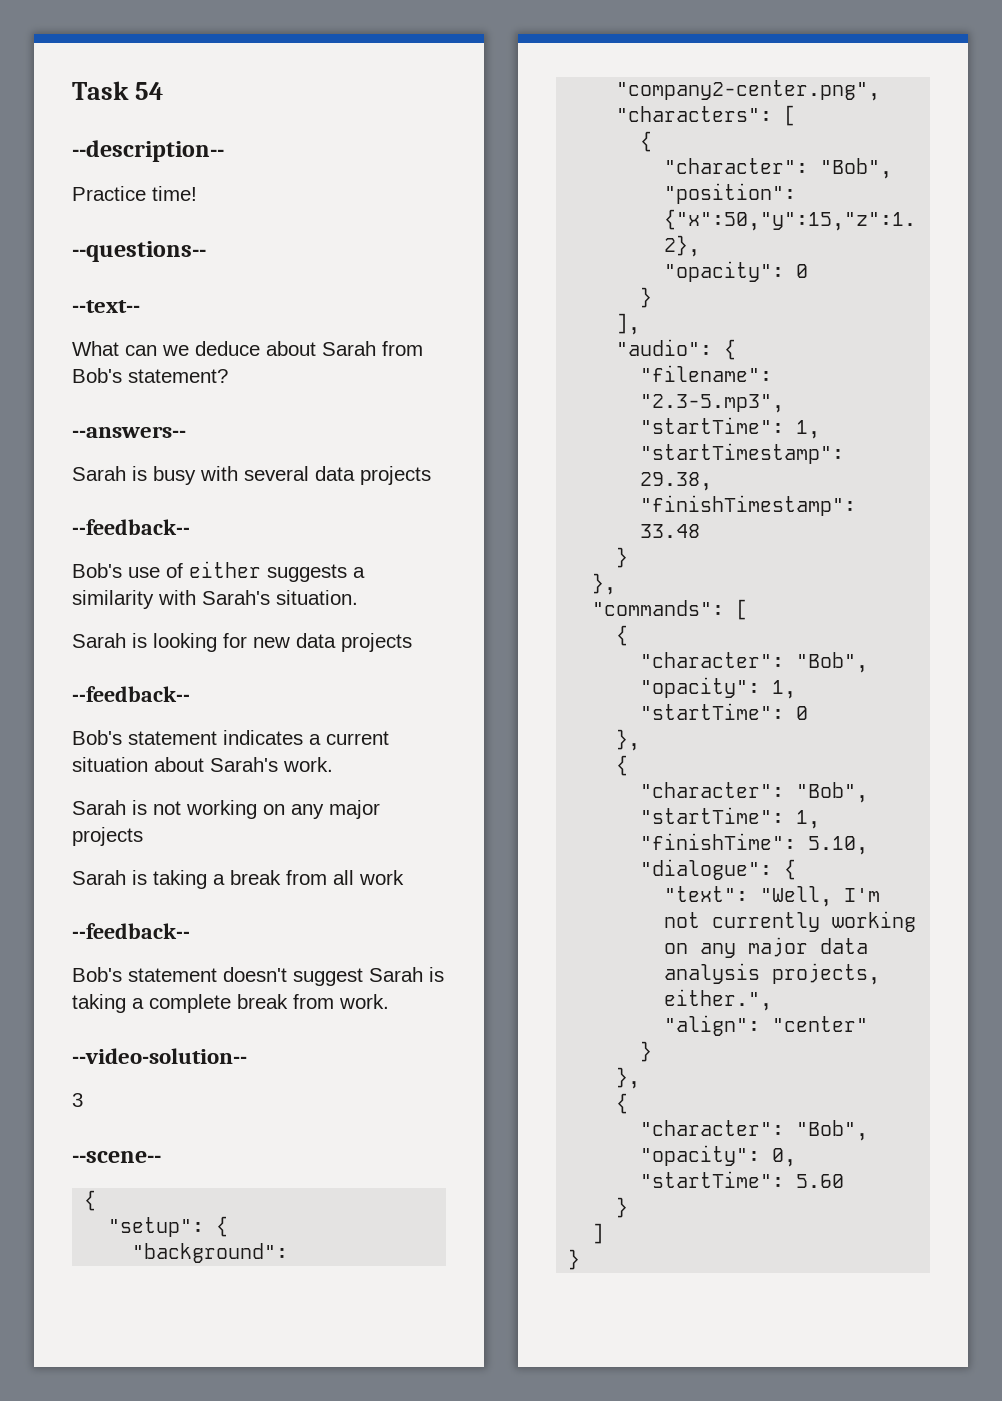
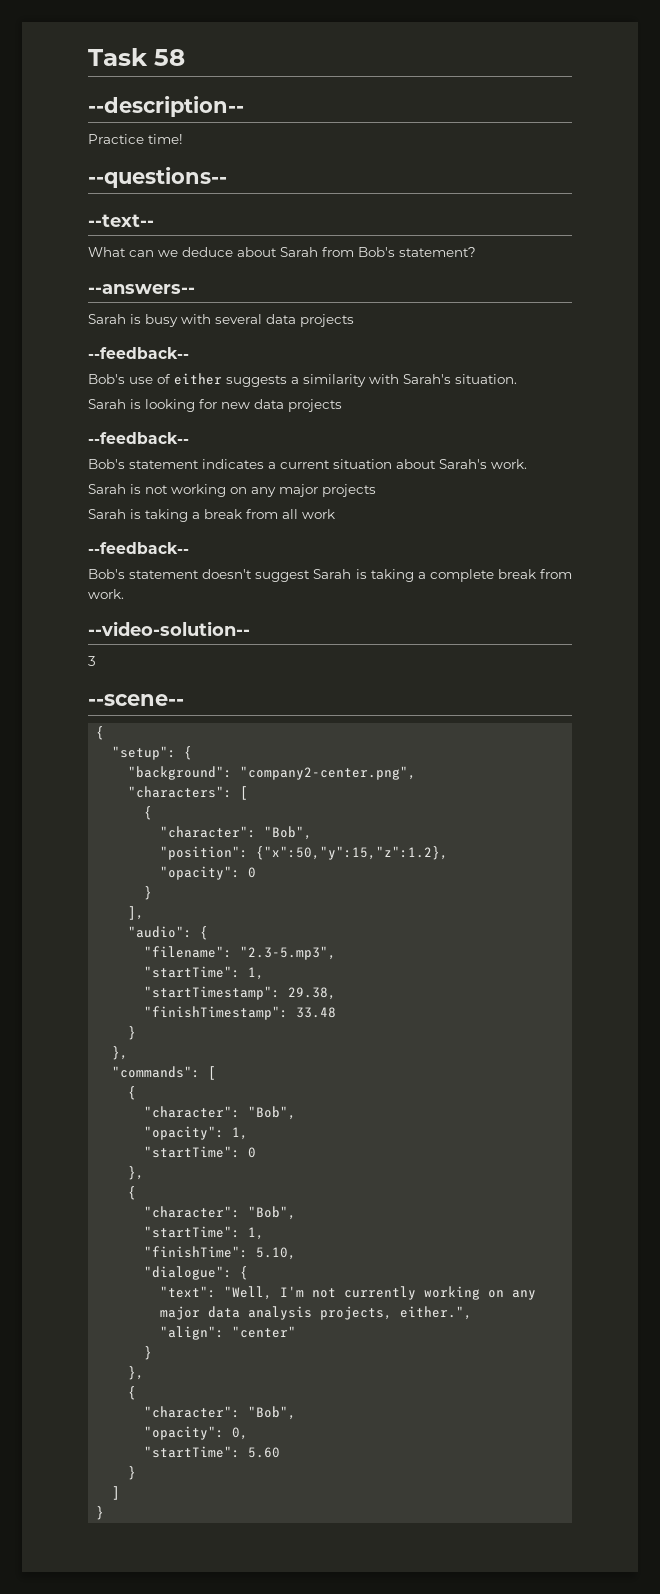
[134,82,163,100] 54 -> [154,49,185,66] 58

